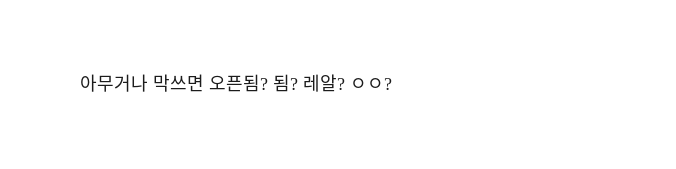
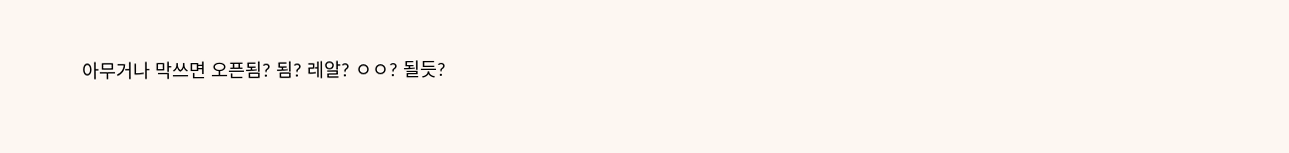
(392, 84) none -> [401,59,447,79] 될듯?

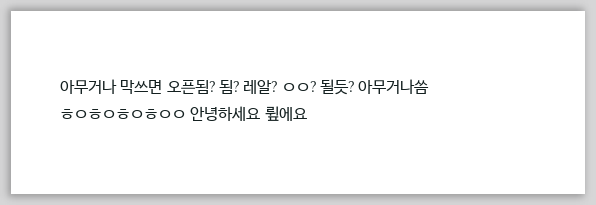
(447, 69) none -> [358,79,430,94] [60,106,307,121] 아무거나씀 ㅎㅇㅎㅇㅎㅇㅎㅇㅇ 안녕하세요 륖에요

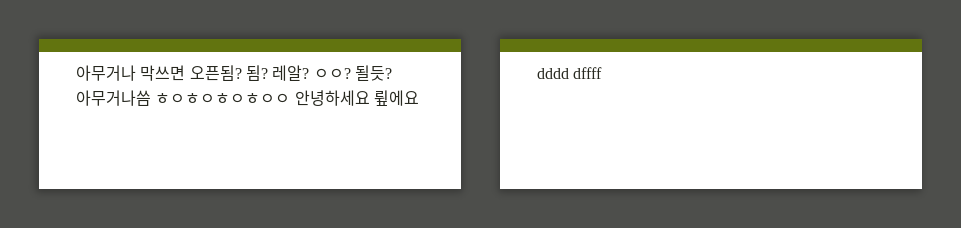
(307, 113) none -> [537,67,603,79] dddd dffff

